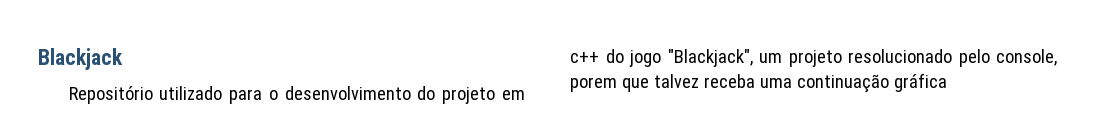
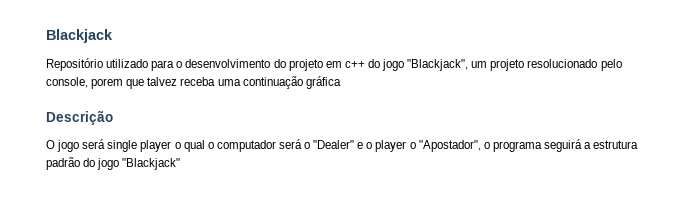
(947, 82) none -> [46,110,113,125] [46,139,639,152] [46,157,181,170] // Descrição // O jogo será single player o qual o computador será o "Dealer" e o player o "Apostador", o programa seguirá a estrutura padrão do jogo "Blackjack"

